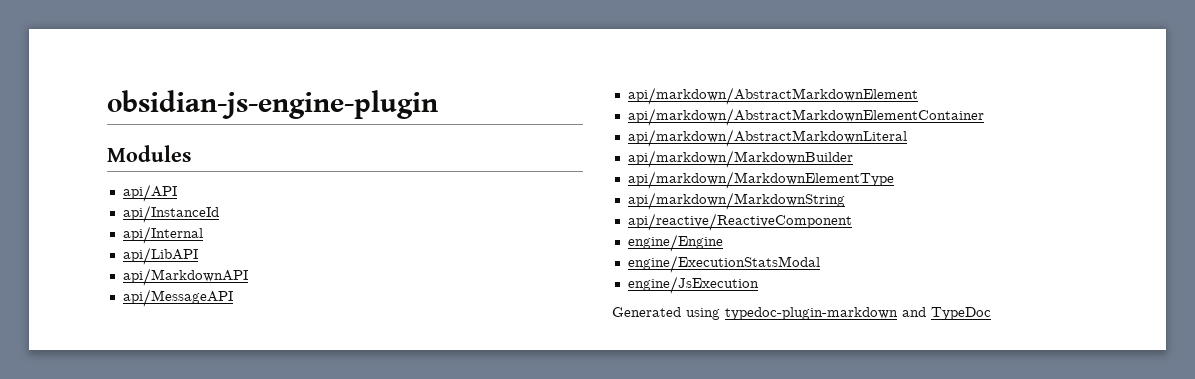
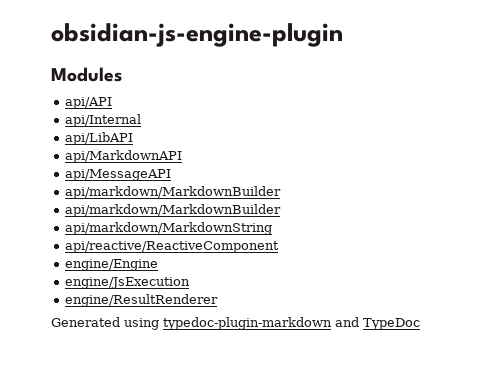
[122,205,219,223] // api/InstanceId -> (113, 103) none
[627,87,918,105] [627,108,984,126] [627,129,907,147] [627,150,853,168] [627,171,894,189] api/markdown/AbstractMarkdownElement // api/markdown/AbstractMarkdownElementContainer // api/markdown/AbstractMarkdownLiteral // api/markdown/MarkdownBuilder // api/markdown/MarkdownElementType -> [65,186,282,199] [65,204,282,217] api/markdown/MarkdownBuilder // api/markdown/MarkdownBuilder
[627,255,820,273] [627,276,759,294] engine/ExecutionStatsModal // engine/JsExecution -> [65,277,191,289] [65,294,219,307] engine/JsExecution // engine/ResultRenderer

